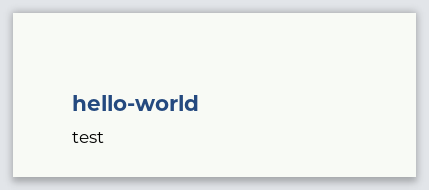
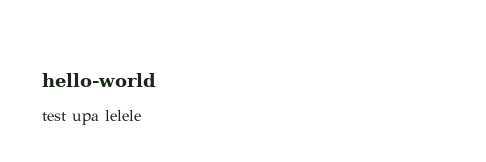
(104, 137) none -> [72,110,141,125] upa lelele

